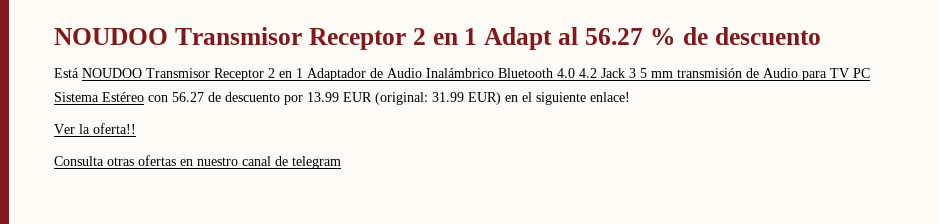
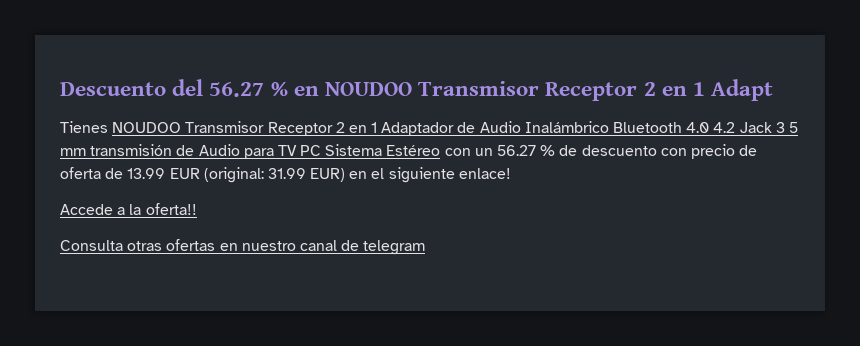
(54, 36) none -> [60,79,319,97] Descuento del 56.27 % en
[558,27,821,45] [54,68,79,78] al 56.27 % de descuento // Está -> [60,121,108,133] // Tienes
[172,92,303,105] 56.27 de descuento por -> [474,144,758,159] [60,167,124,179] un 56.27 % de descuento con precio de oferta de
[54,124,75,134] Ver -> [60,204,126,215] Accede a

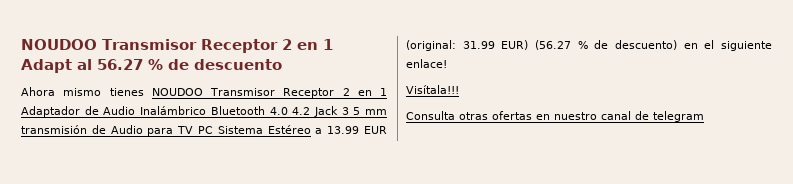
[60,79,319,97] Descuento del 56.27 % en -> (21, 44) none
[60,121,108,133] // Tienes -> [77,59,282,70] [21,87,144,96] al 56.27 % de descuento // Ahora mismo tienes
[444,144,758,159] [60,167,124,179] con un 56.27 % de descuento con precio de oferta de -> [315,128,323,134] a
(346, 175) none -> [535,40,677,50] (56.27 % de descuento)
[60,203,197,215] Accede a la oferta!! -> [406,85,459,94] Visítala!!!

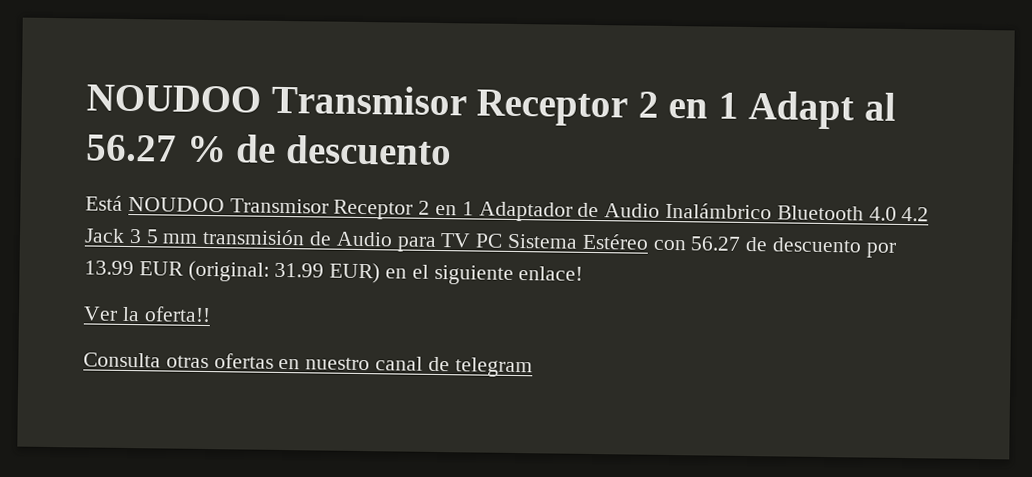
[21,87,144,96] Ahora mismo tienes -> [85,195,123,211] Está
[315,128,323,134] a -> [652,236,896,258] con 56.27 de descuento por
[535,40,677,50] (56.27 % de descuento) -> (381, 273) none
[406,85,459,94] Visítala!!! -> [83,306,211,323] Ver la oferta!!

